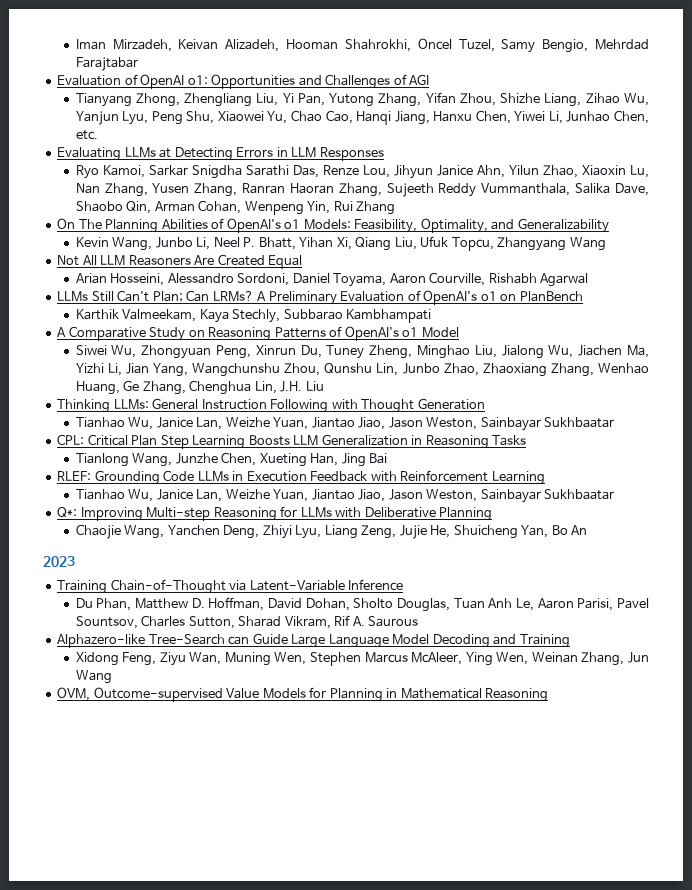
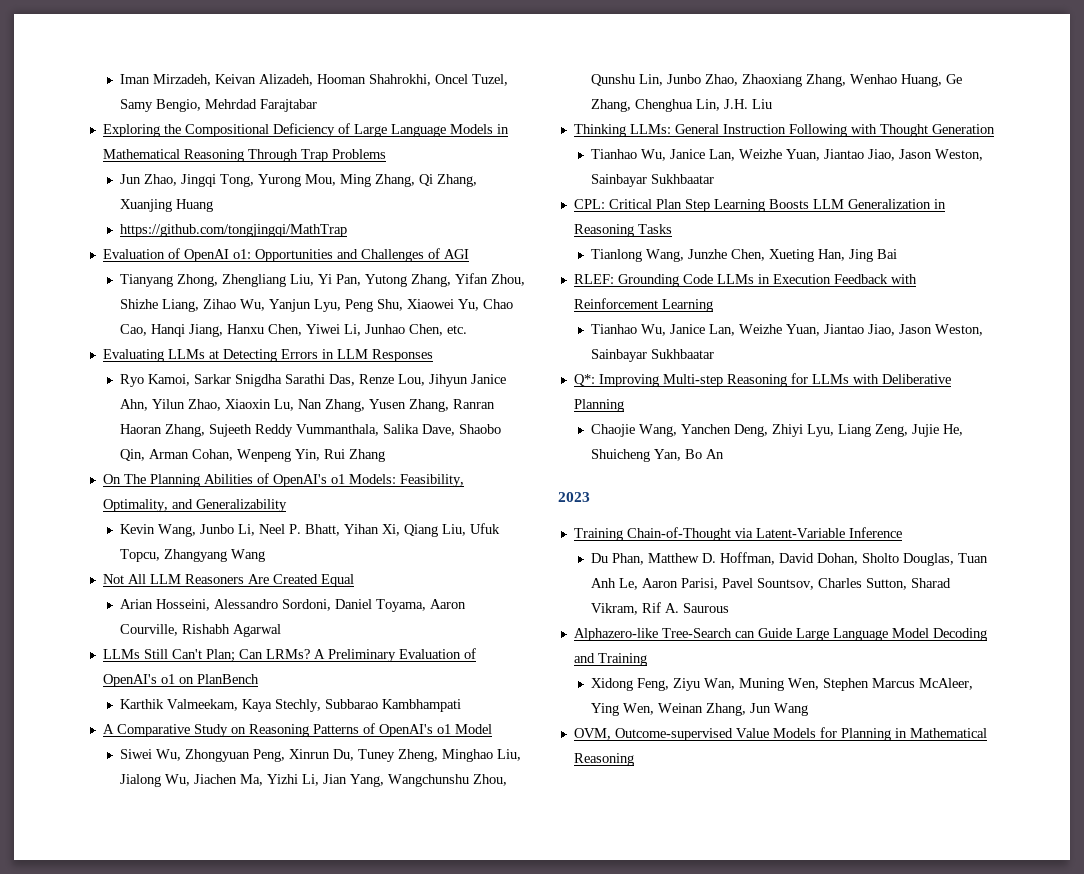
(138, 64) none -> [102,123,509,137] [102,149,386,162] [119,174,477,187] [119,199,213,212] [119,224,347,237] // Exploring the Compositional Deficiency of Large Language Models in Mathematical Reasoning Through Trap Problems // Jun Zhao, Jingqi Tong, Yurong Mou, Ming Zhang, Qi Zhang, Xuanjing Huang // https://github.com/tongjingqi/MathTrap

